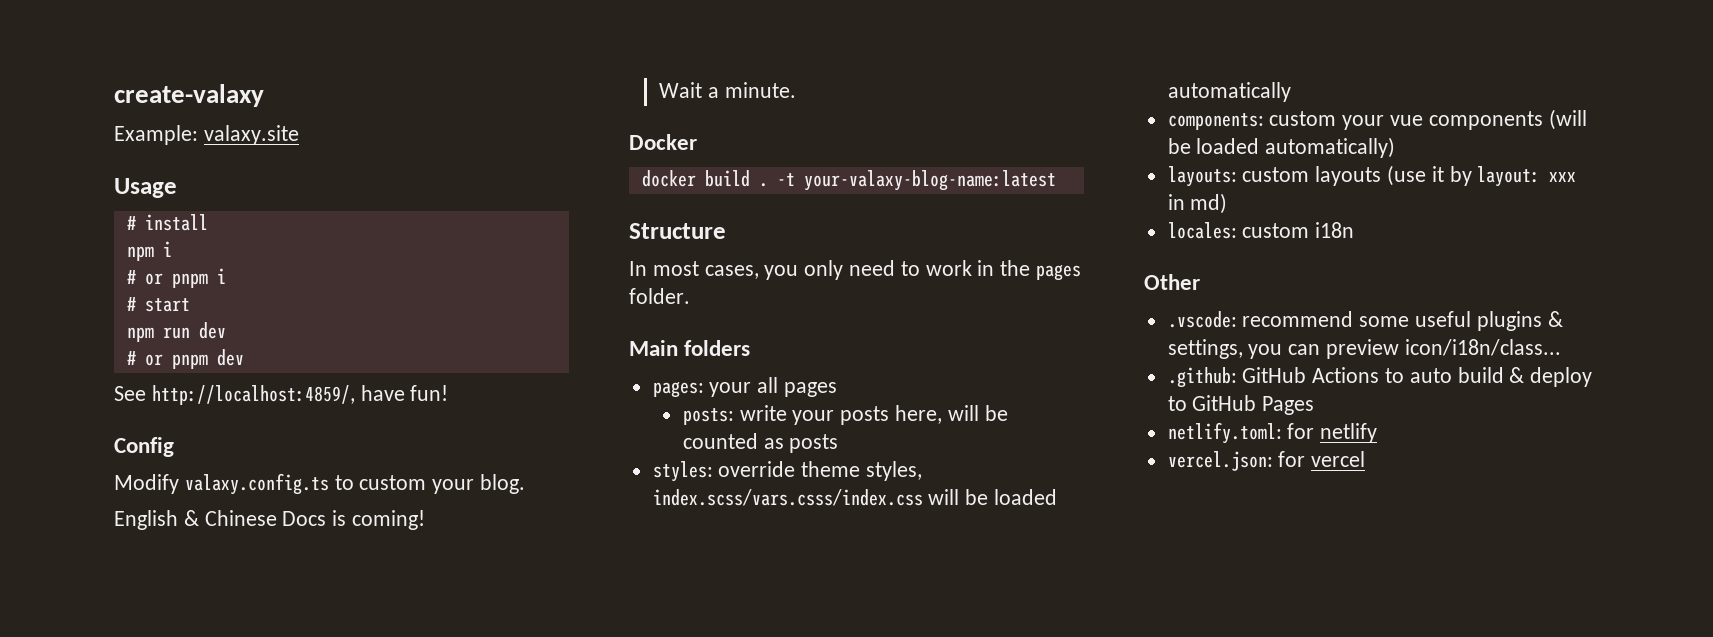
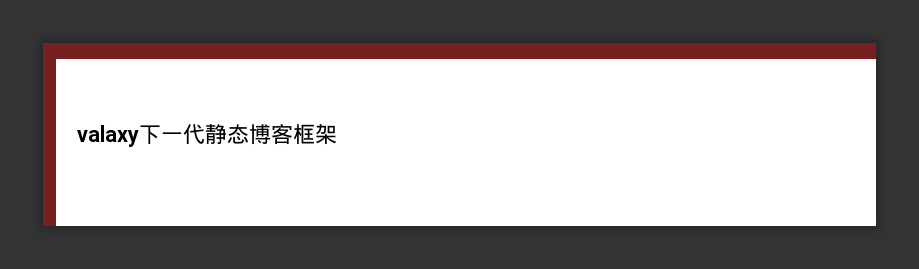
[114,84,264,107] [114,125,299,145] [114,178,177,198] [126,214,208,231] [126,241,172,261] [126,268,226,288] [126,297,190,312] [126,322,226,342] [126,349,244,369] [114,385,449,405] [114,437,174,457] [114,473,526,495] [114,510,426,530] [659,82,796,98] [629,134,697,150] [641,170,1056,191] [629,223,726,239] [629,260,1082,281] [629,288,690,304] [629,340,751,356] [652,377,838,398] [682,405,1008,425] [682,433,839,453] [652,461,923,482] [652,489,1058,506] [1167,82,1291,102] [1167,109,1587,130] [1167,137,1396,158] [1167,165,1577,187] [1167,193,1228,214] [1167,222,1355,239] [1144,274,1200,290] [1167,311,1563,331] [1167,339,1561,359] [1167,367,1593,388] [1167,395,1315,415] [1167,422,1378,444] [1167,451,1366,471] create-valaxy // Example: valaxy.site // Usage // # install // npm i // # or pnpm i // # start // npm run dev // # or pnpm dev // See http://localhost:4859/, have fun! // Config // Modify valaxy.config.ts to custom your blog. // English & Chinese Docs is coming! // Wait a minute. // Docker // docker build . -t your-valaxy-blog-name:latest // Structure // In most cases, you only need to work in the pages folder. // Main folders // pages: your all pages // posts: write your posts here, will be counted as posts // styles: override theme styles, index.scss/vars.csss/index.css will be loaded automatically // components: custom your vue components (will be loaded automatically) // layouts: custom layouts (use it by layout: xxx in md) // locales: custom i18n // Other // .vscode: recommend some useful plugins & settings, you can preview icon/i18n/class... // .github: GitHub Actions to auto build & deploy to GitHub Pages // netlify.toml: for netlify // vercel.json: for vercel -> [77,124,337,147] valaxy下一代静态博客框架

